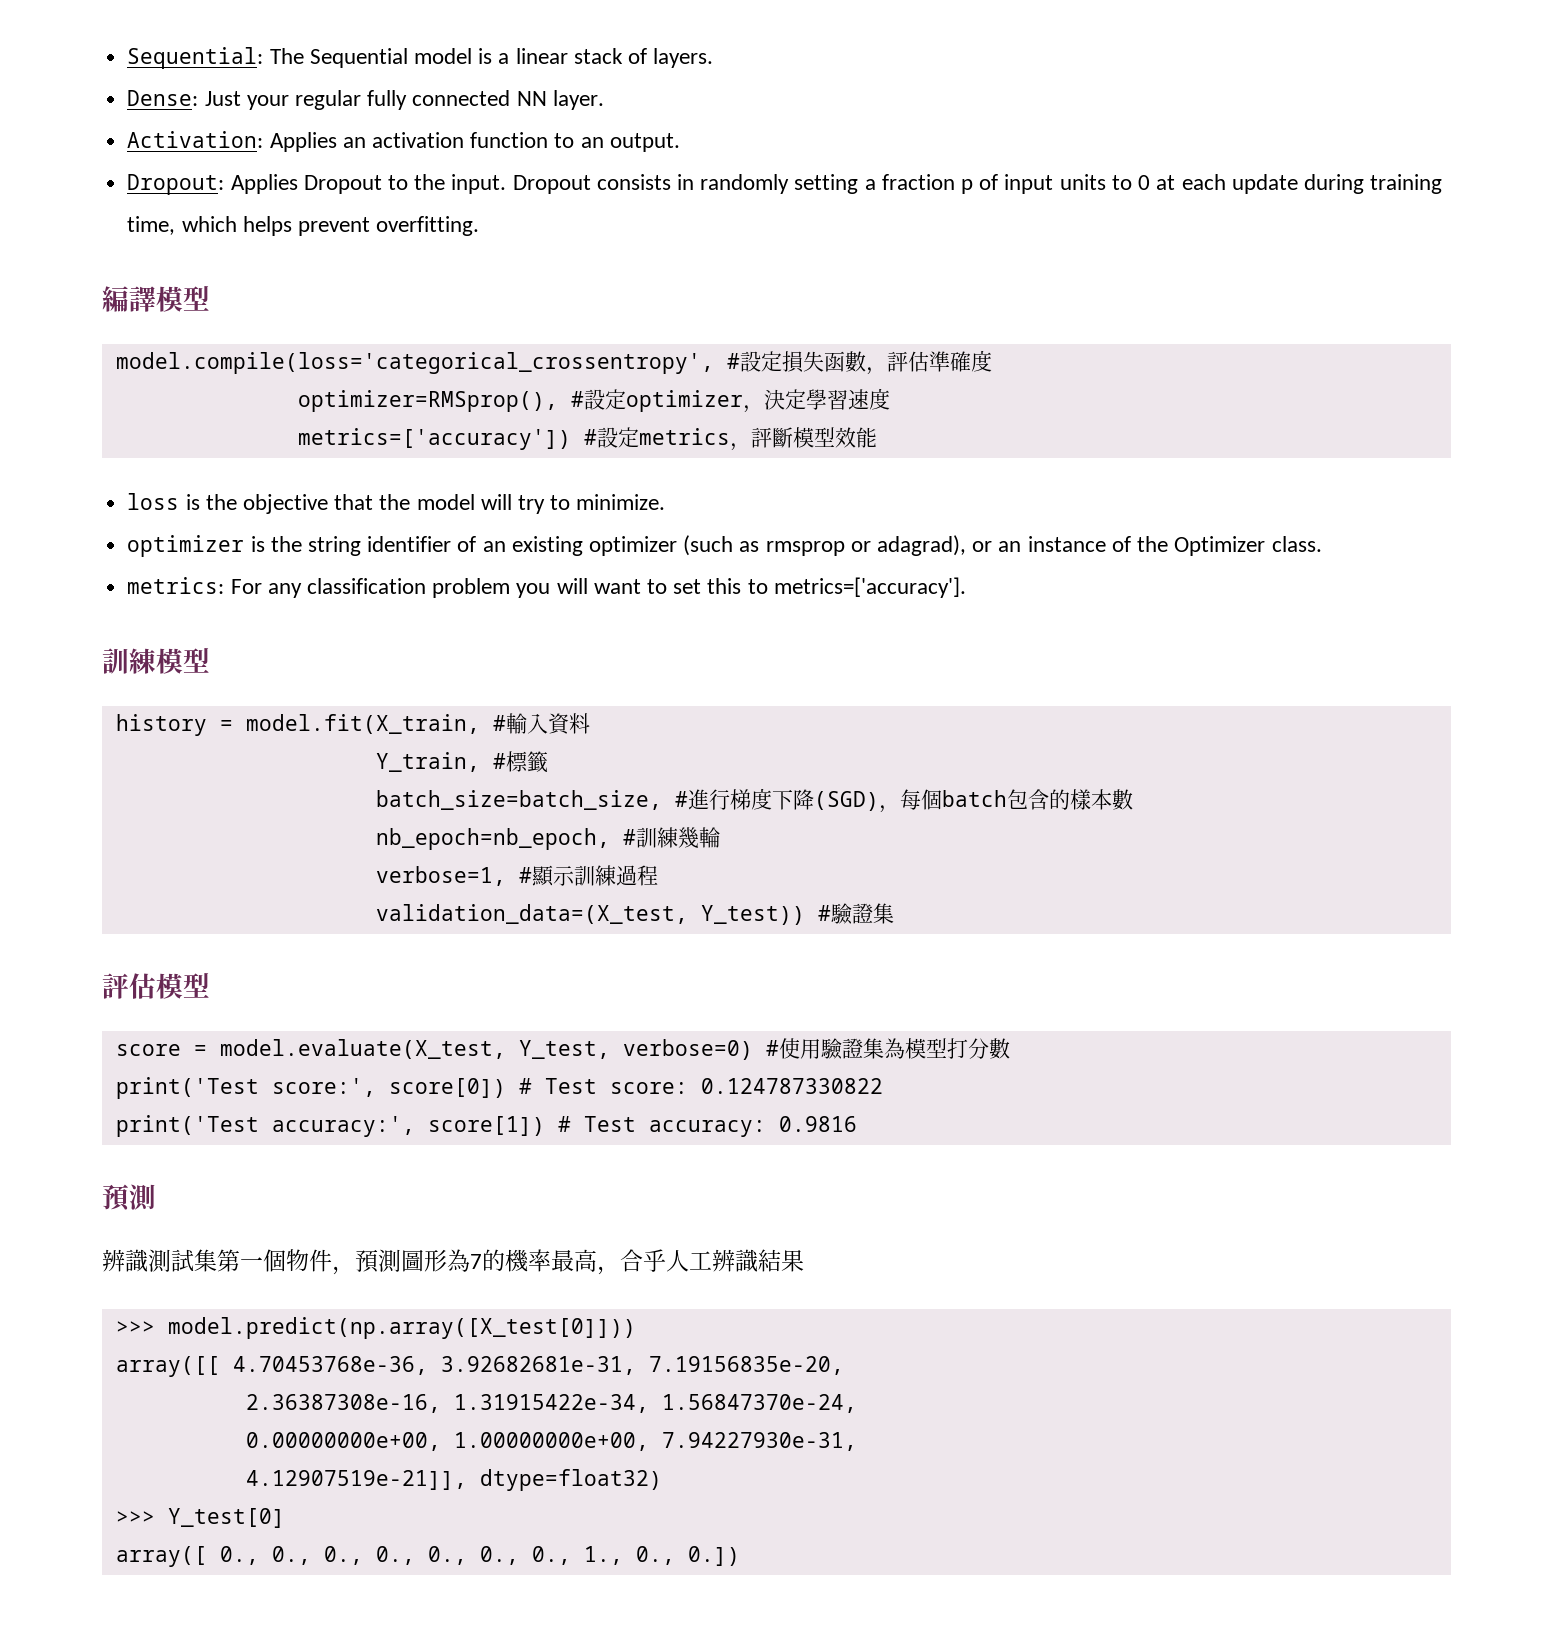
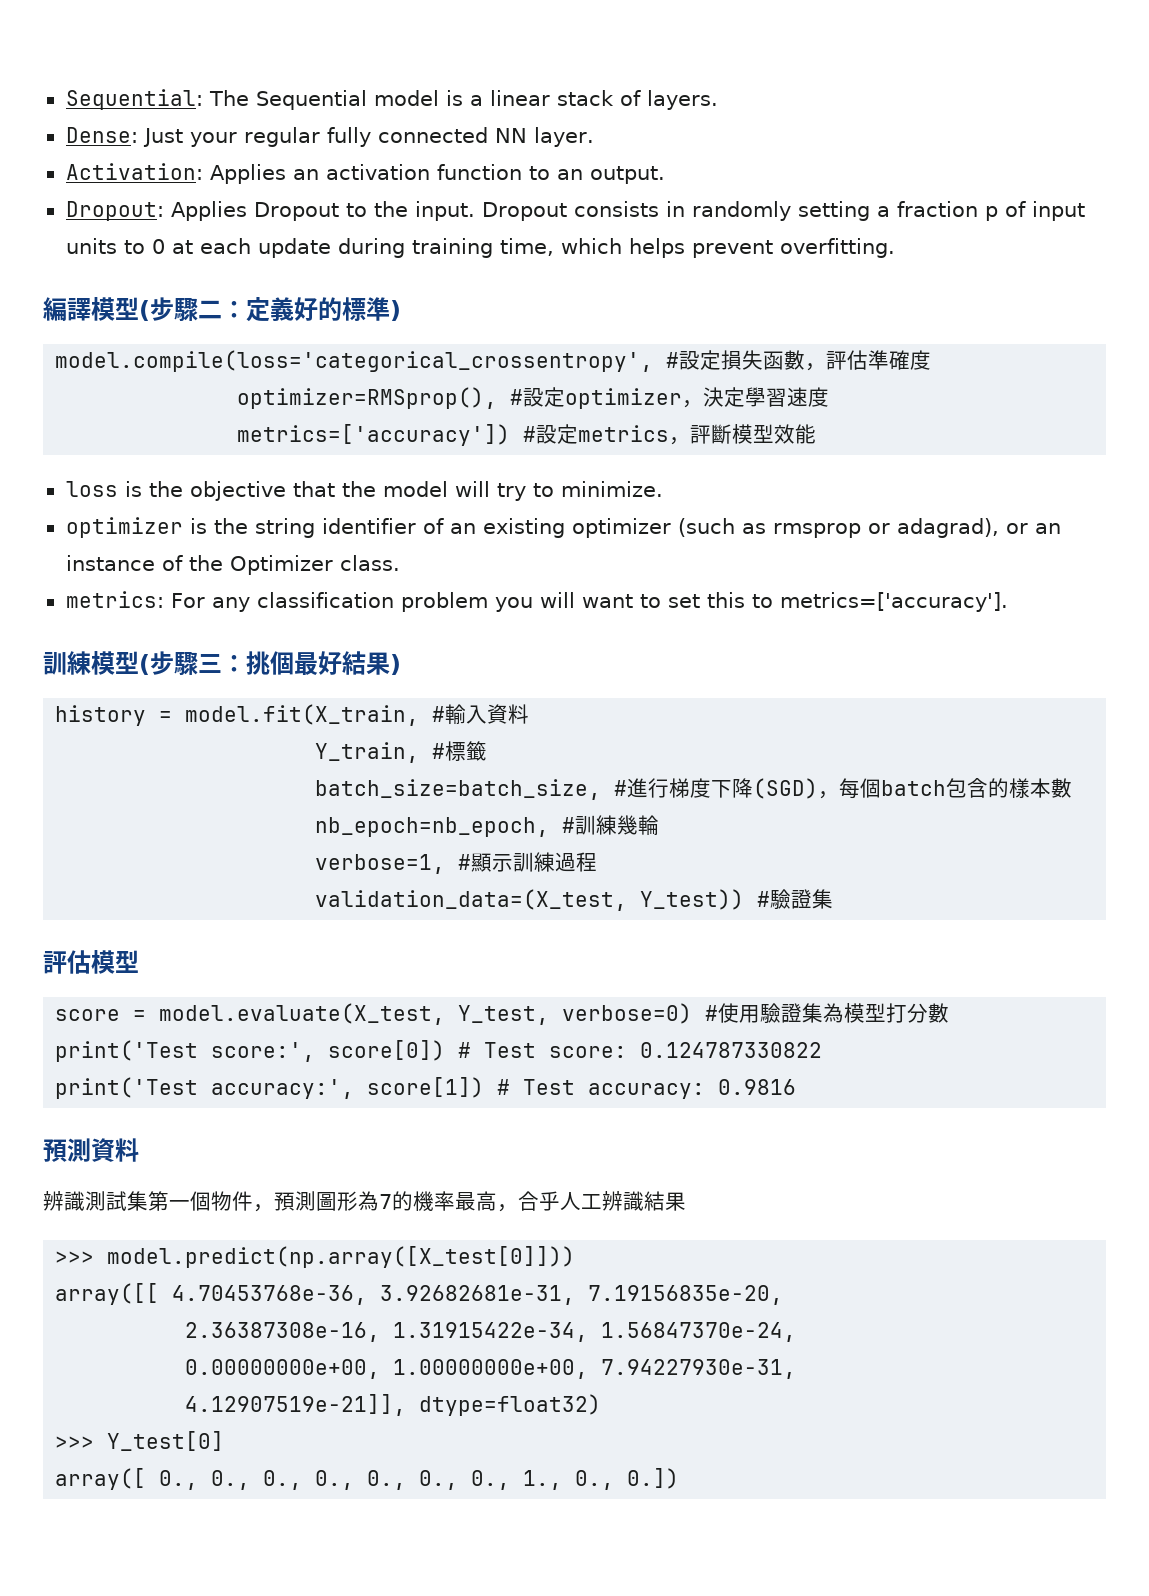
(210, 298) none -> [139,297,401,322] (步驟二：定義好的標準)
(210, 660) none -> [139,651,401,675] (步驟三：挑個最好結果)
(156, 1197) none -> [91,1138,139,1162] 資料

